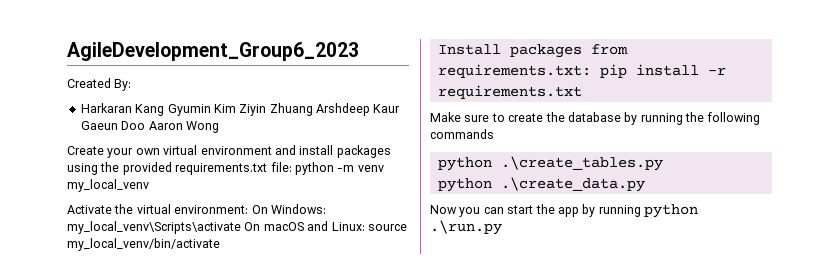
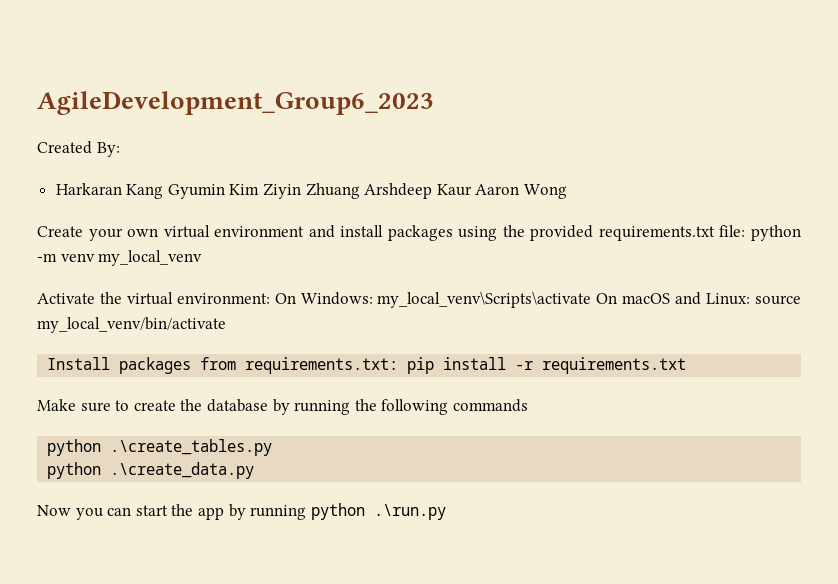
[80,121,146,130] Gaeun Doo -> (472, 190) none

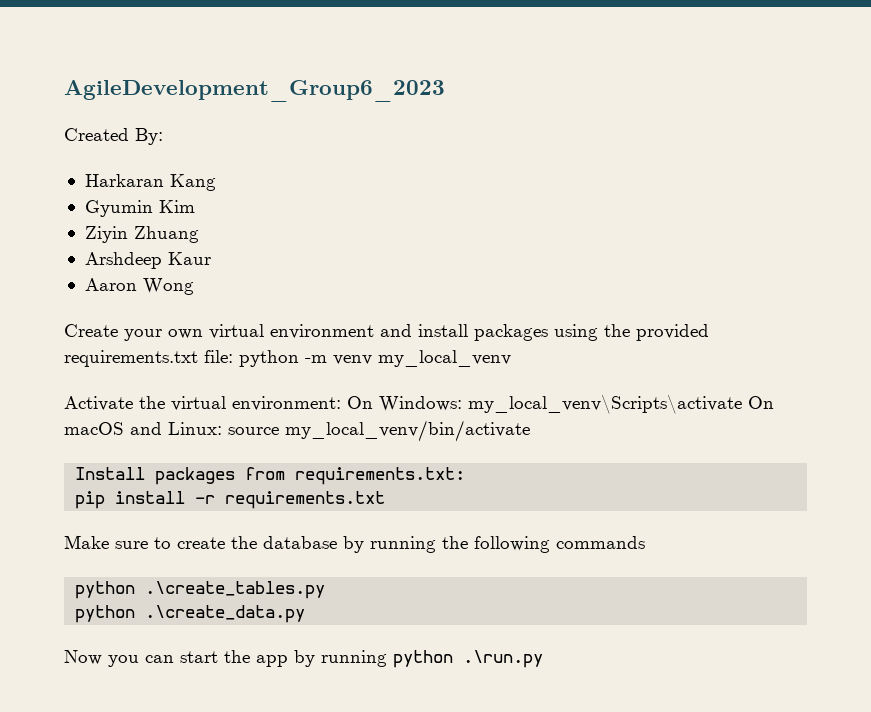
(164, 191) none -> (216, 182) //
(260, 189) none -> (195, 206) //
(360, 191) none -> (199, 234) //
(472, 190) none -> (211, 258) //
(399, 365) none -> (466, 476) //

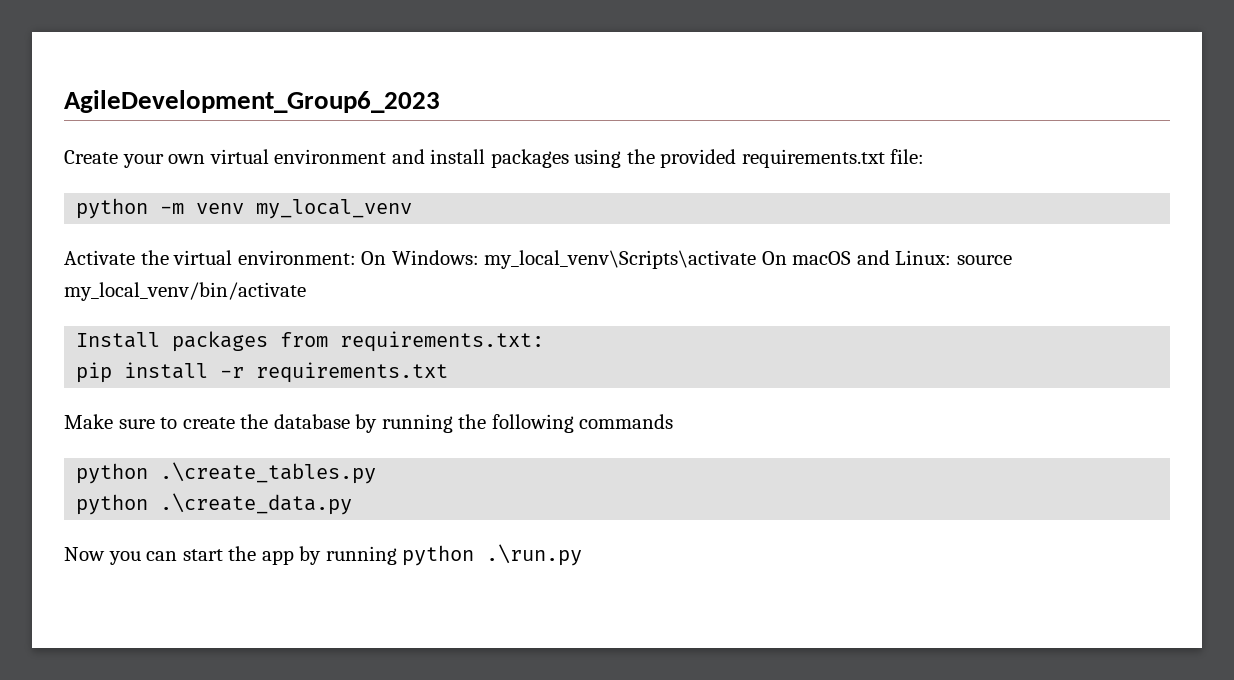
[64,128,163,145] [84,174,216,191] [84,200,195,217] [84,226,199,243] [84,252,211,269] [84,278,194,295] // Created By: // Harkaran Kang // Gyumin Kim // Ziyin Zhuang // Arshdeep Kaur // Aaron Wong -> (440, 101) none
(233, 356) none -> (925, 156) //

